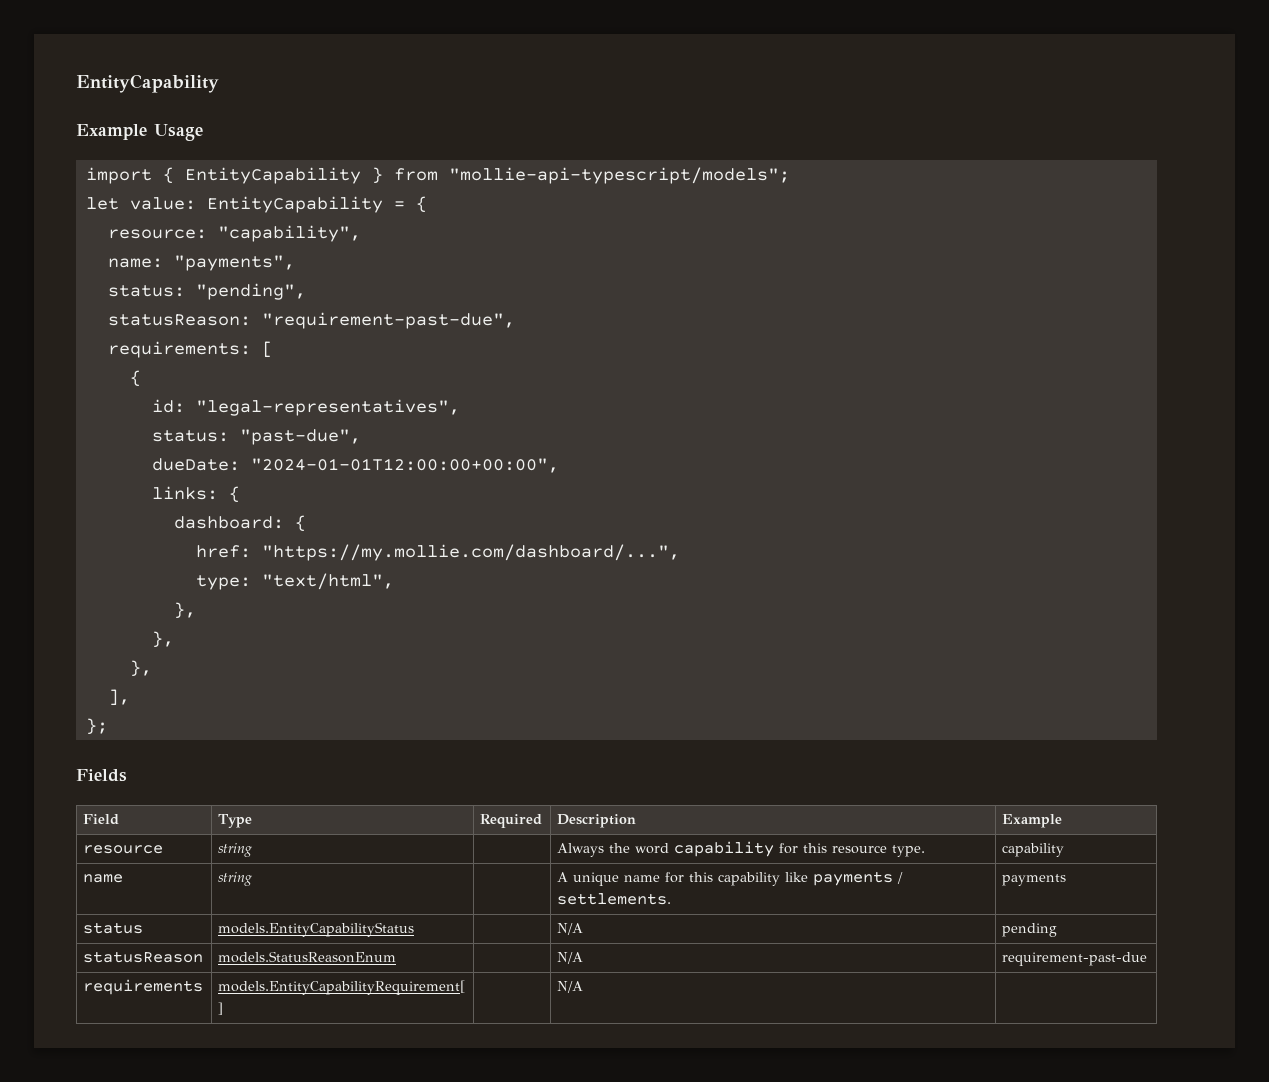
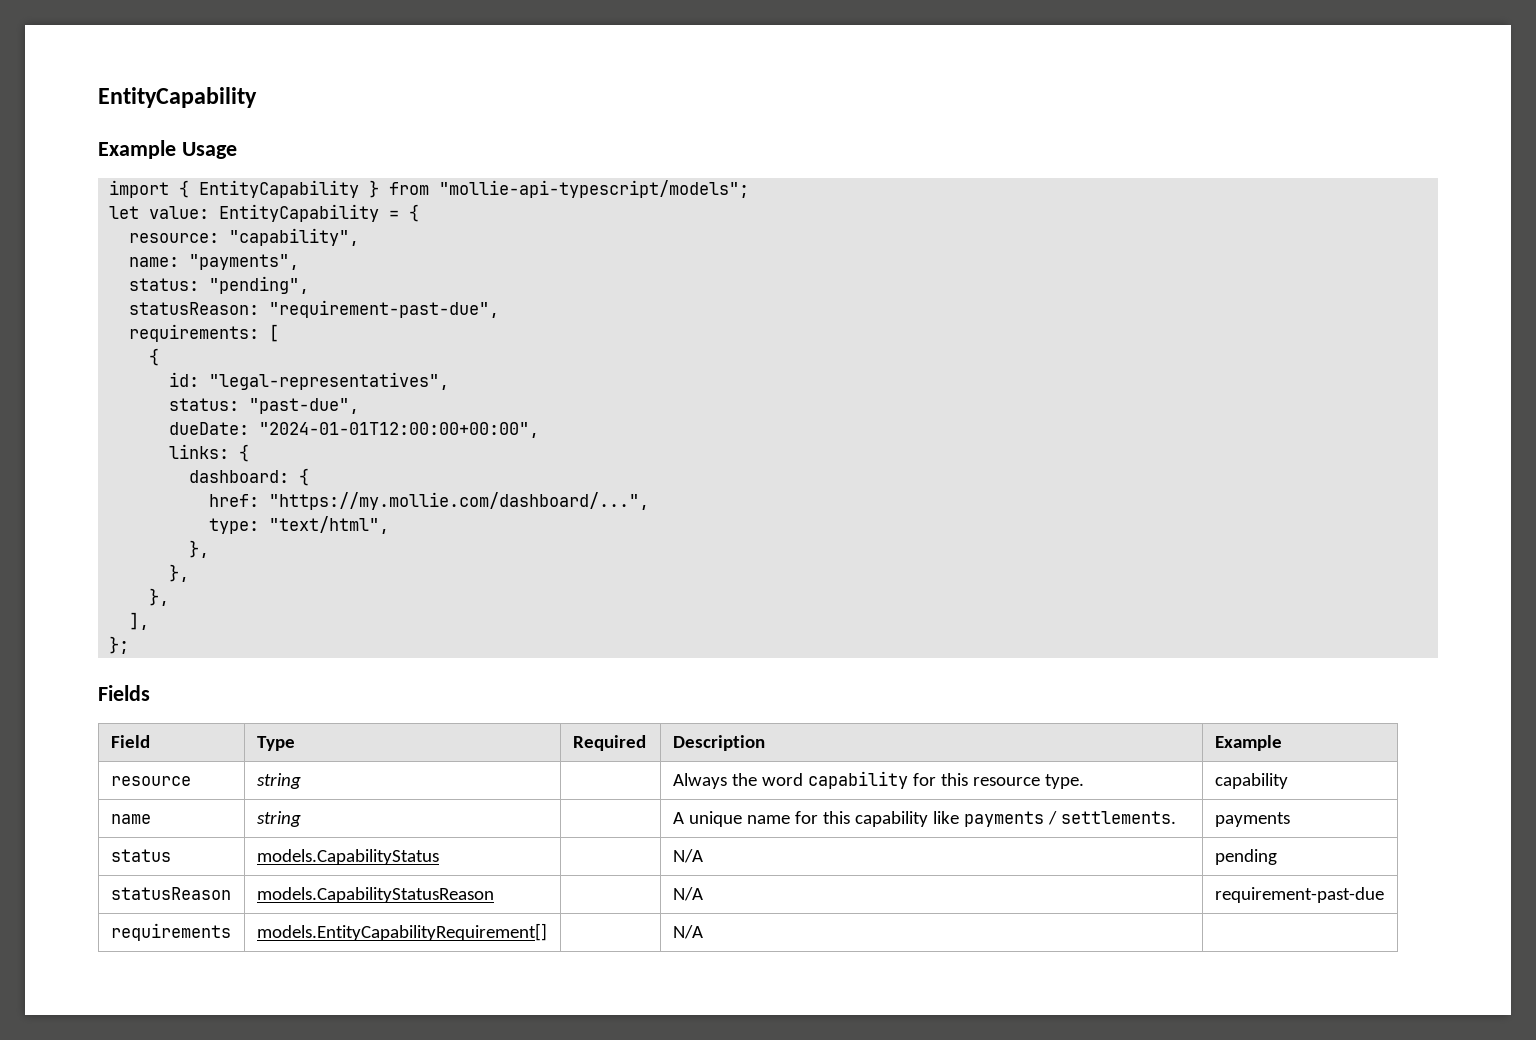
[218,922,415,937] models.EntityCapabilityStatus -> [256,849,439,865] models.CapabilityStatus
[218,951,397,963] models.StatusReasonEnum -> [256,887,494,903] models.CapabilityStatusReason

